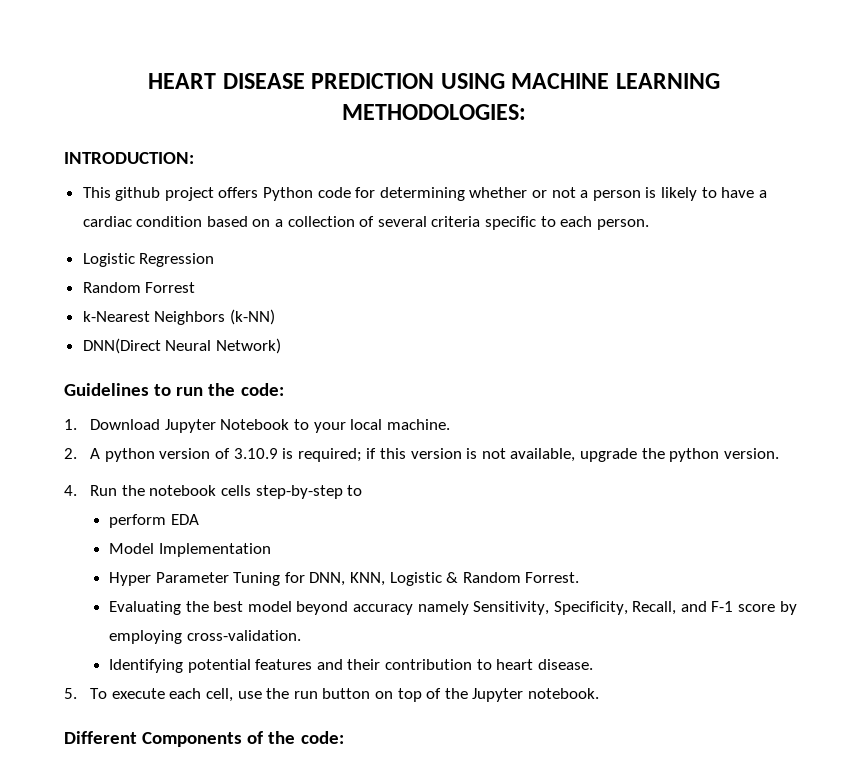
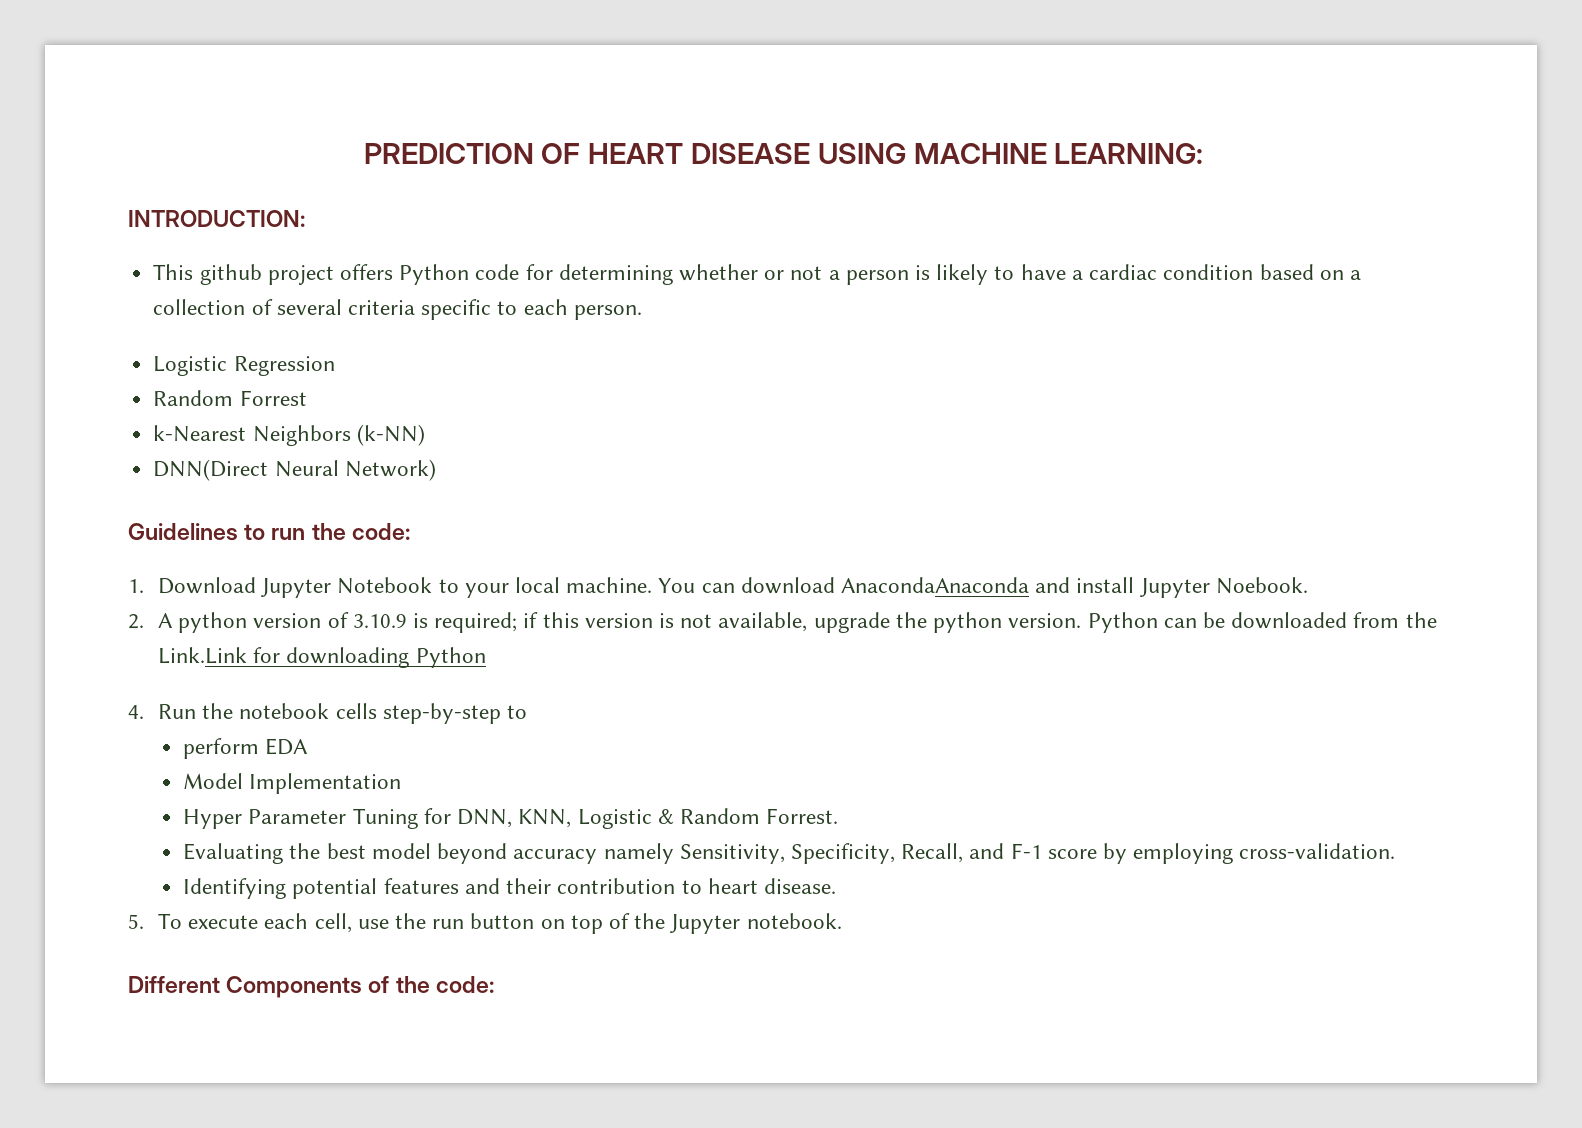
(148, 81) none -> [363,143,581,164] PREDICTION OF
[311,73,435,89] PREDICTION -> (810, 153) none
[615,73,720,89] [342,104,526,120] LEARNING METHODOLOGIES: -> [1054,143,1204,164] LEARNING:
(450, 424) none -> [658,577,1308,598] You can download AnacondaAnaconda and install Jupyter Noebook.
(779, 453) none -> [1087,612,1437,633] [157,647,486,668] Python can be downloaded from the Link.Link for downloading Python

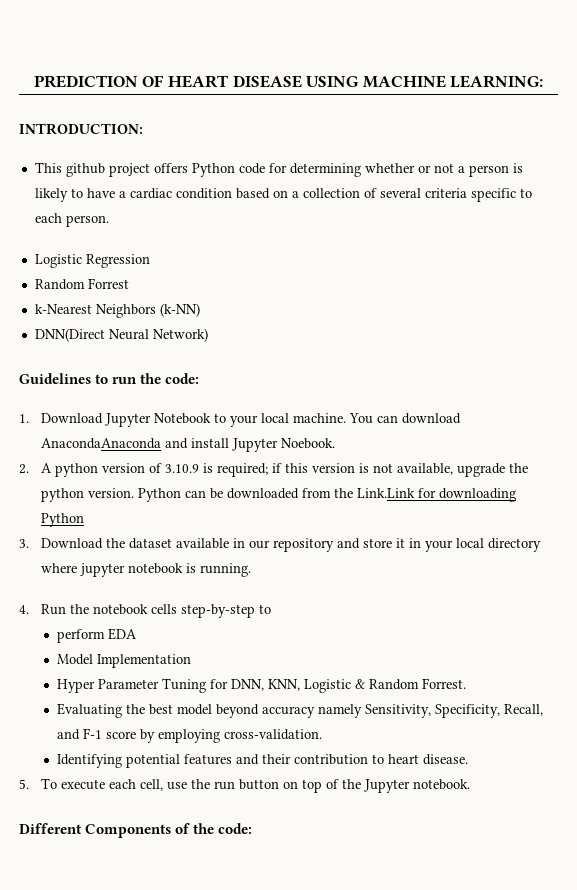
(486, 657) none -> [19,538,542,552] [41,563,252,577] // 3. Download the dataset available in our repository and store it in your local directory where jupyter notebook is running.

